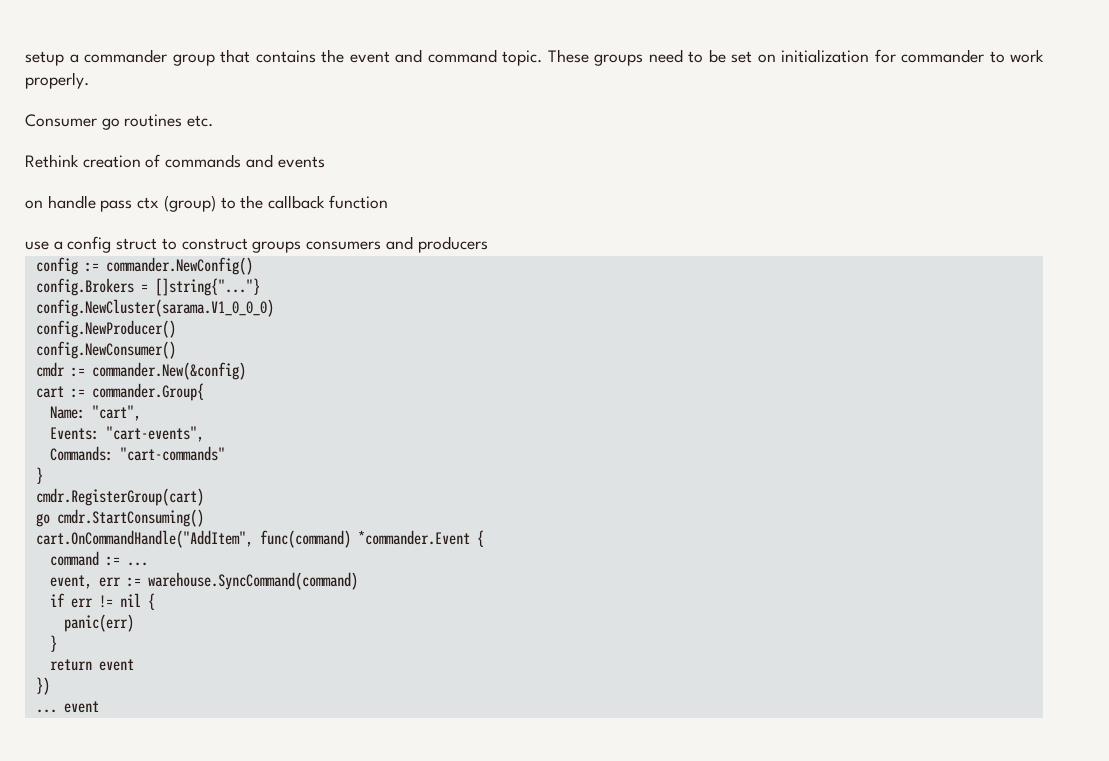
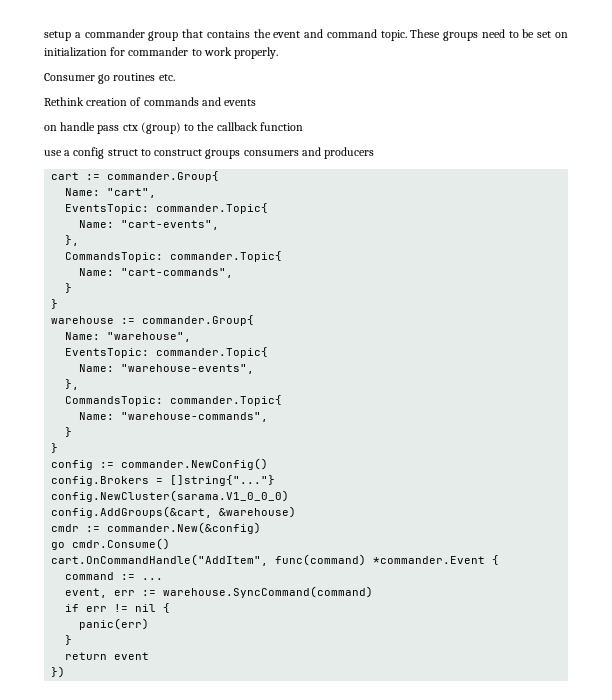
(488, 244) none -> [51,171,220,182] [65,188,157,198] [65,203,269,214] [79,220,220,230] [65,235,80,246] [65,251,283,262] [79,268,234,278] [65,283,73,293] [51,299,59,309] [51,315,255,326] [65,332,192,342] [65,347,269,358] [79,364,255,374] [65,379,80,390] [65,395,283,406] [79,412,269,422] [65,427,73,437] [51,443,59,453] // cart := commander.Group{ // Name: "cart", // EventsTopic: commander.Topic{ // Name: "cart-events", // }, // CommandsTopic: commander.Topic{ // Name: "cart-commands", // } // } // warehouse := commander.Group{ // Name: "warehouse", // EventsTopic: commander.Topic{ // Name: "warehouse-events", // }, // CommandsTopic: commander.Topic{ // Name: "warehouse-commands", // } // }
[35,320,176,338] [35,341,176,359] config.NewProducer() // config.NewConsumer() -> [51,506,297,518] config.AddGroups(&cart, &warehouse)
[35,383,204,401] [49,405,141,421] [49,426,204,442] [49,446,225,461] [35,467,43,484] [35,488,204,506] [35,509,204,527] // cart := commander.Group{ // Name: "cart", // Events: "cart-events", // Commands: "cart-commands" // } // cmdr.RegisterGroup(cart) // go cmdr.StartConsuming() -> [51,538,171,550] // go cmdr.Consume()
[35,701,99,713] // ... event -> (66, 672) none

